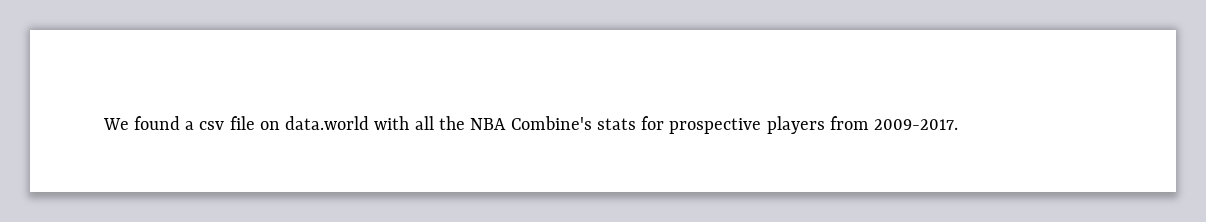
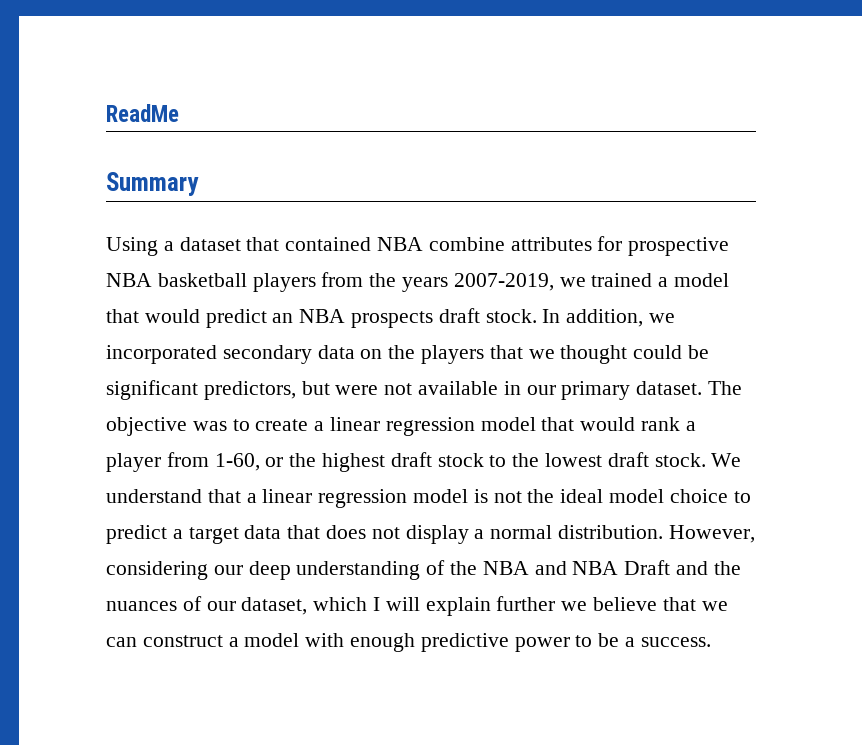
[102,116,959,134] We found a csv file on data.world with all the NBA Combine's stats for prospective players from 2009-2017. -> [106,104,179,122] [106,172,199,196] [106,236,730,256] [106,272,730,292] [106,308,676,328] [106,345,710,364] [106,380,743,400] [106,417,696,436] [106,452,742,472] [106,489,751,508] [106,525,755,544] [106,560,741,580] [106,596,728,616] [106,633,711,652] ReadMe // Summary // Using a dataset that contained NBA combine attributes for prospective NBA basketball players from the years 2007-2019, we trained a model that would predict an NBA prospects draft stock. In addition, we incorporated secondary data on the players that we thought could be significant predictors, but were not available in our primary dataset. The objective was to create a linear regression model that would rank a player from 1-60, or the highest draft stock to the lowest draft stock. We understand that a linear regression model is not the ideal model choice to predict a target data that does not display a normal distribution. However, considering our deep understanding of the NBA and NBA Draft and the nuances of our dataset, which I will explain further we believe that we can construct a model with enough predictive power to be a success.

